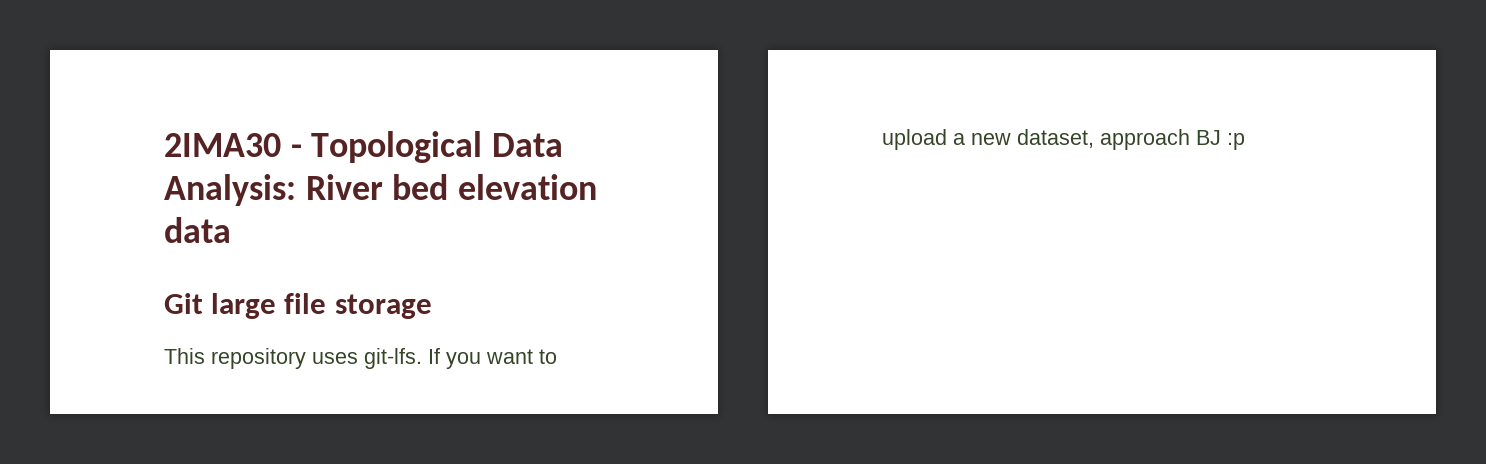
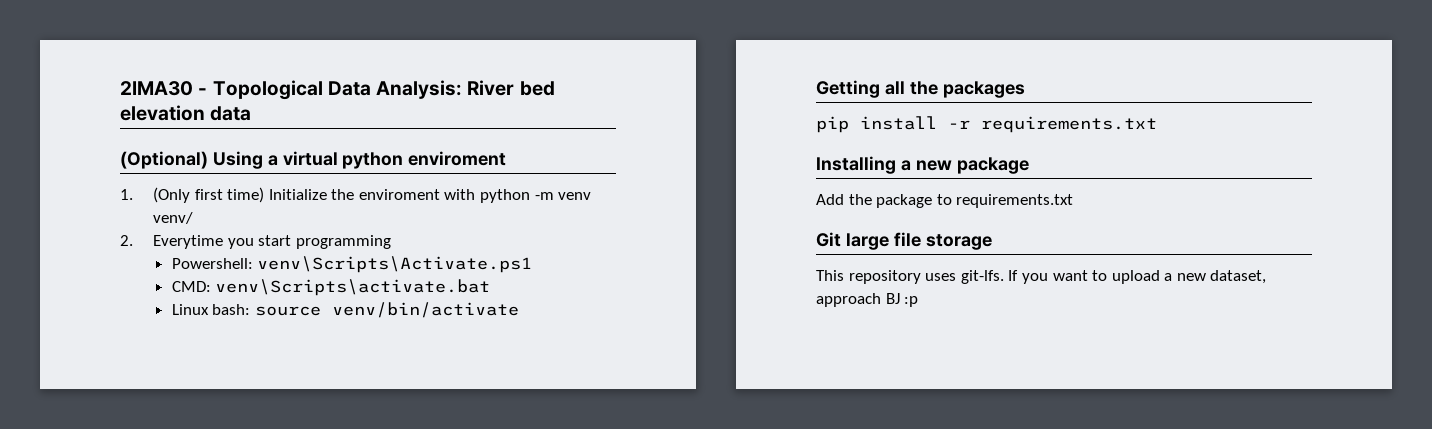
(231, 230) none -> [120,151,507,169] [120,187,592,203] [152,212,193,224] [120,235,391,249] [171,256,533,273] [171,279,491,296] [171,302,519,318] [816,80,1025,98] [816,116,1157,133] [816,156,1029,174] [816,194,1074,208] // (Optional) Using a virtual python enviroment // 1. (Only first time) Initialize the enviroment with python -m venv venv/ // 2. Everytime you start programming // Powershell: venv\Scripts\Activate.ps1 // CMD: venv\Scripts\activate.bat // Linux bash: source venv/bin/activate // Getting all the packages // pip install -r requirements.txt // Installing a new package // Add the package to requirements.txt

